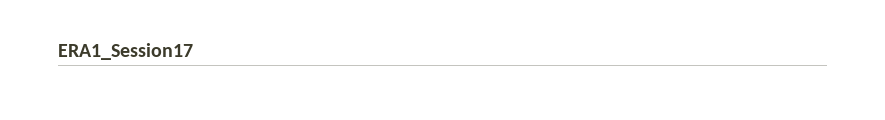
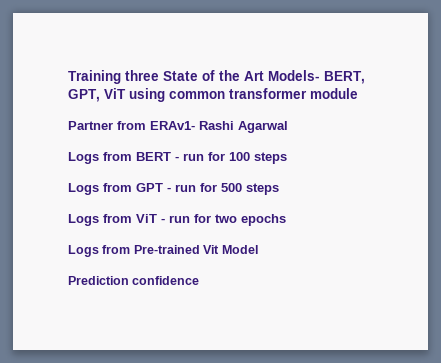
[58,43,193,60] ERA1_Session17 -> [68,70,365,84] [68,88,358,102] [68,121,288,133] [68,152,287,164] [68,183,279,195] [68,214,286,226] [68,245,258,257] [68,276,200,285] Training three State of the Art Models- BERT, GPT, ViT using common transformer module // Partner from ERAv1- Rashi Agarwal // Logs from BERT - run for 100 steps // Logs from GPT - run for 500 steps // Logs from ViT - run for two epochs // Logs from Pre-trained Vit Model // Prediction confidence

